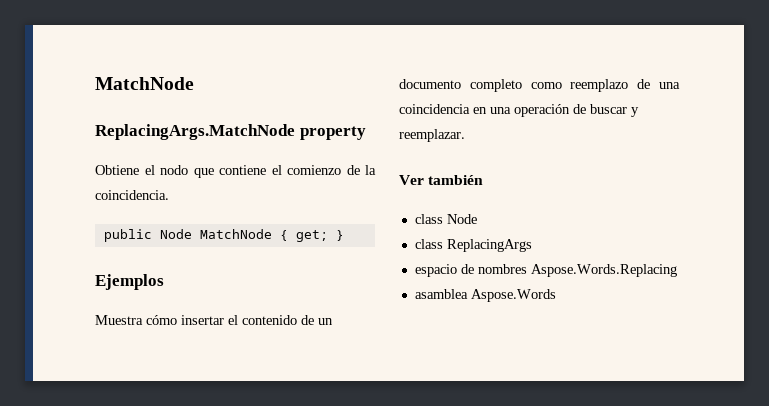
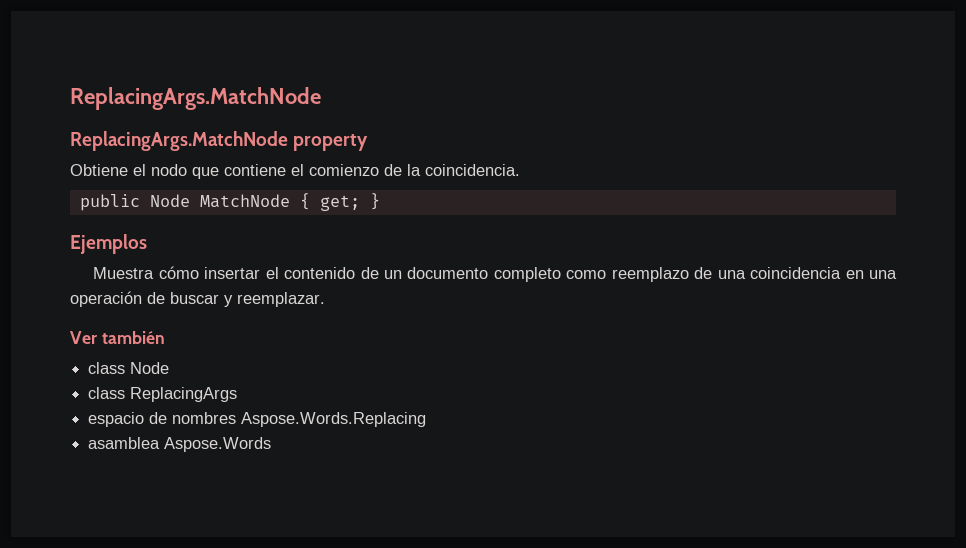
[95,77,194,90] MatchNode -> [70,87,321,110] ReplacingArgs.MatchNode

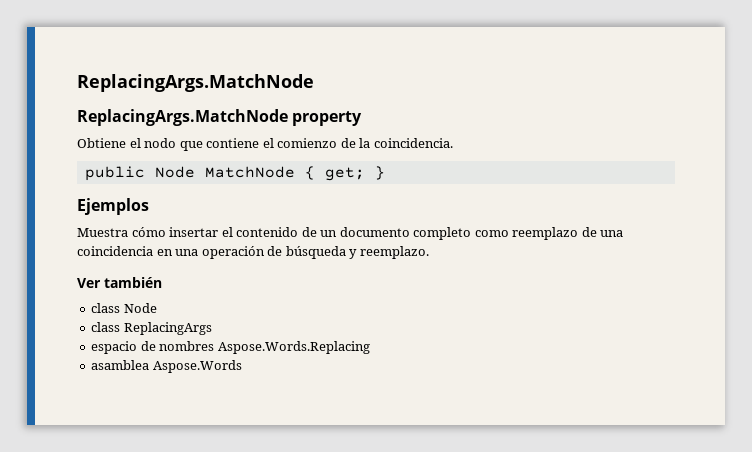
[170,292,325,307] buscar y reemplazar. -> [285,246,429,259] búsqueda y reemplazo.

